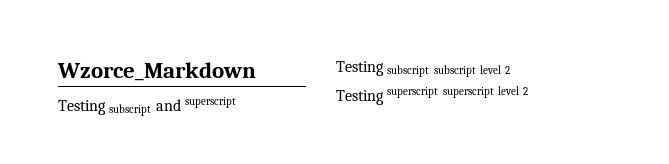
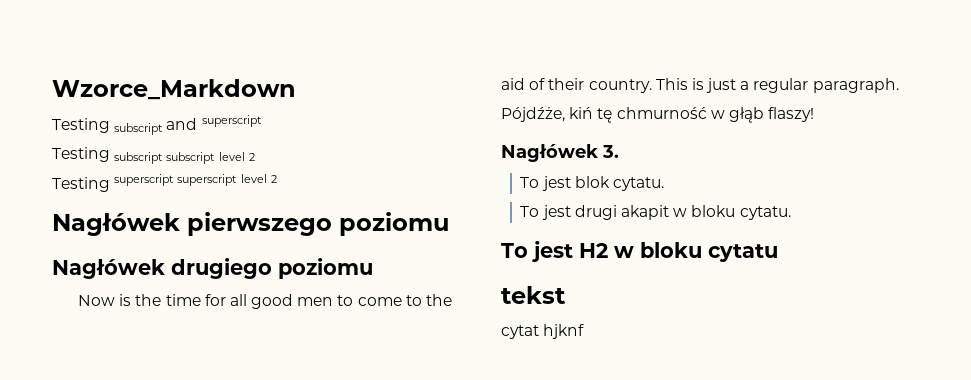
(529, 91) none -> [52,212,449,236] [52,258,373,279] [77,294,453,309] [501,78,899,93] [501,107,815,123] [501,144,619,162] [520,176,665,191] [520,205,791,220] [501,241,778,262] [501,286,566,304] [501,324,585,339] // Nagłówek pierwszego poziomu // Nagłówek drugiego poziomu // Now is the time for all good men to come to the aid of their country. This is just a regular paragraph. // Pójdźże, kiń tę chmurność w głąb flaszy! // Nagłówek 3. // To jest blok cytatu. // To jest drugi akapit w bloku cytatu. // To jest H2 w bloku cytatu // tekst // cytat hjknf

